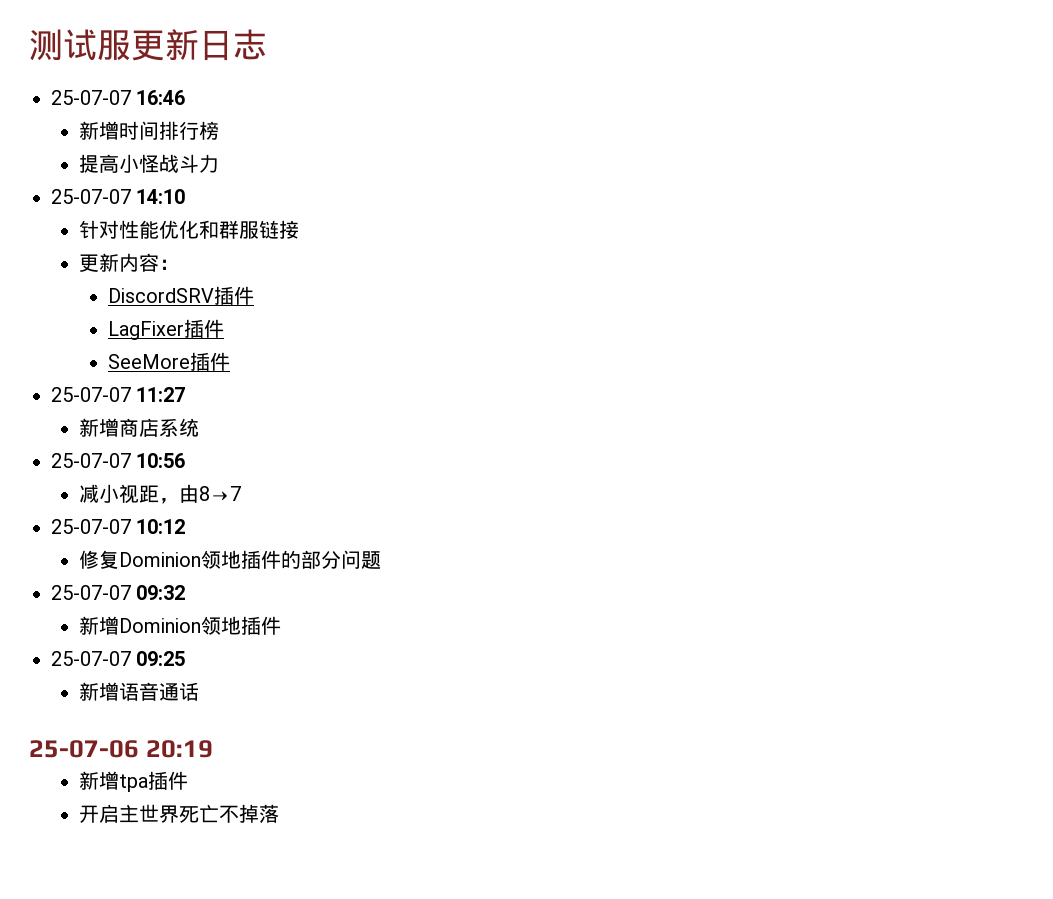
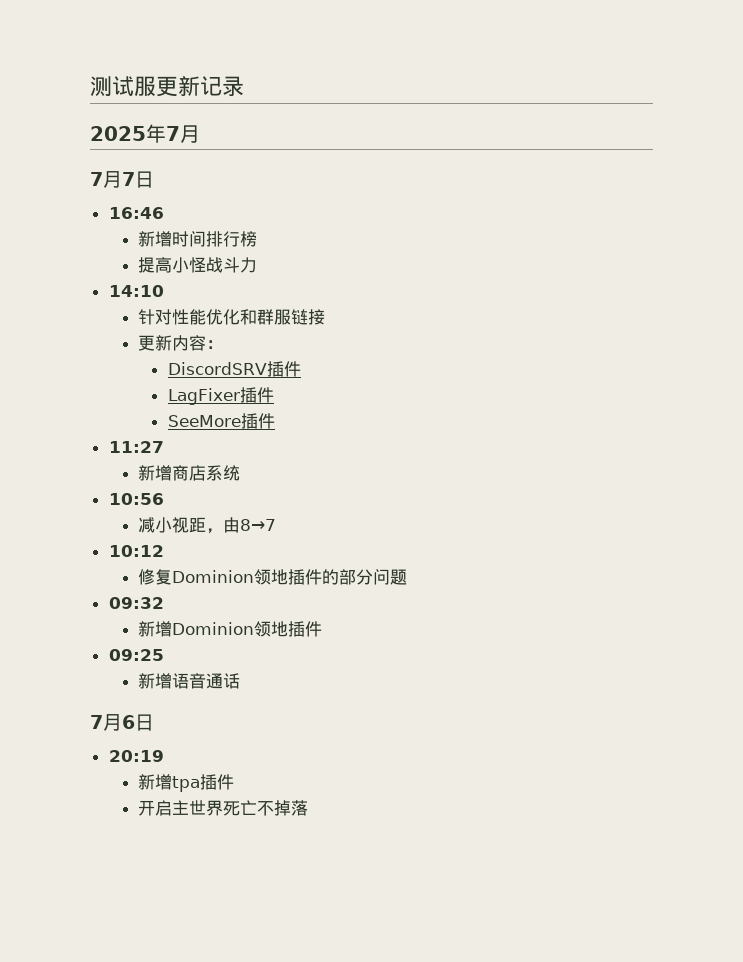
[199,29,267,61] [51,90,131,105] 日志 // 25-07-07 -> [200,76,244,97] [90,124,200,143] [90,171,154,188] 记录 // 2025年7月 // 7月7日 //
[51,189,131,204] 25-07-07 -> (258, 265) none
[51,387,131,402] 25-07-07 -> (275, 421) none
[51,453,131,468] 25-07-07 -> (241, 473) none
[51,519,131,534] 25-07-07 -> (277, 525) none
[51,585,131,600] 25-07-07 -> (408, 577) none
[51,651,131,666] 25-07-07 -> (323, 629) none
[29,740,139,758] 25-07-06 -> [90,714,154,731] 7月6日 //

